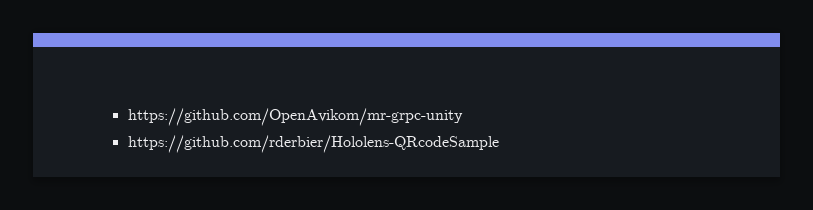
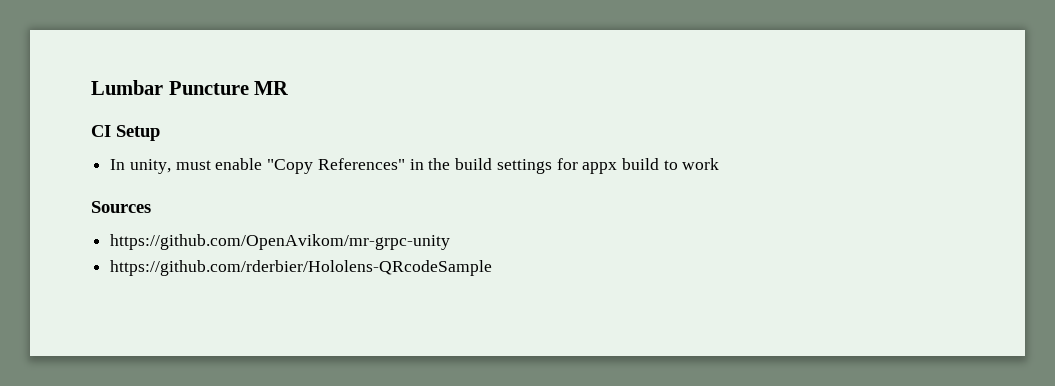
(127, 117) none -> [91,80,289,95] [91,125,160,141] [110,158,720,174] [91,201,151,213] Lumbar Puncture MR // CI Setup // In unity, must enable "Copy References" in the build settings for appx build to work // Sources //

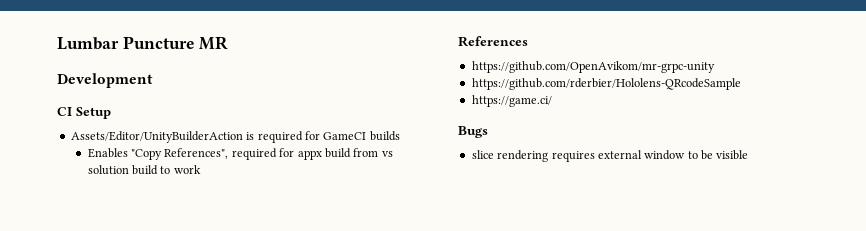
(289, 88) none -> [57,73,153,88] // Development
[110,158,618,174] In unity, must enable "Copy References" in the build settings for appx -> [70,131,400,143] [87,148,393,160] [87,165,129,175] Assets/Editor/UnityBuilderAction is required for GameCI builds // Enables "Copy References", required for appx build from vs solution
[91,201,151,213] Sources -> [458,36,528,47] References
(493, 268) none -> [471,95,552,107] [458,126,488,138] [471,150,749,162] // https://game.ci/ // Bugs // slice rendering requires external window to be visible

